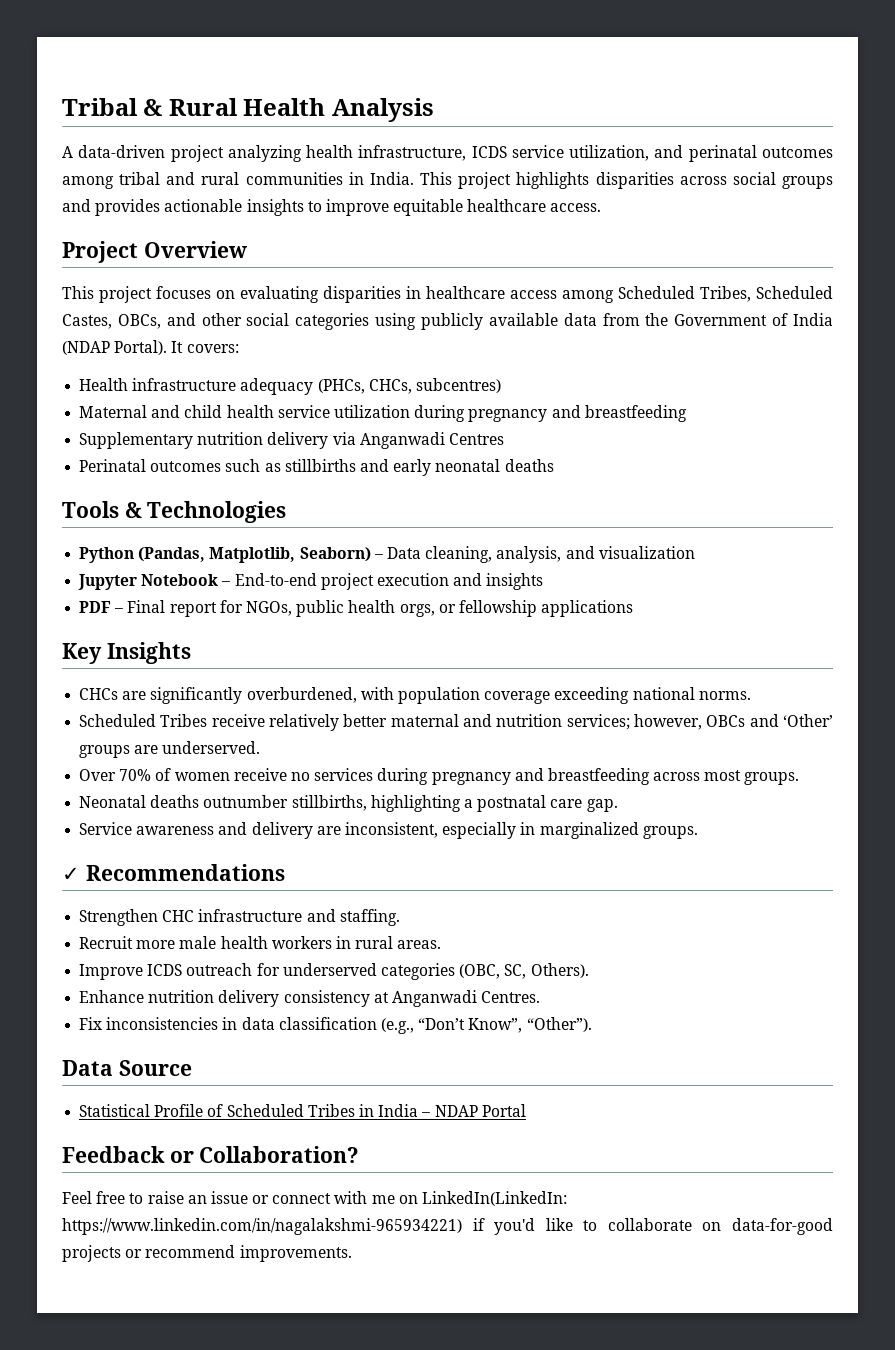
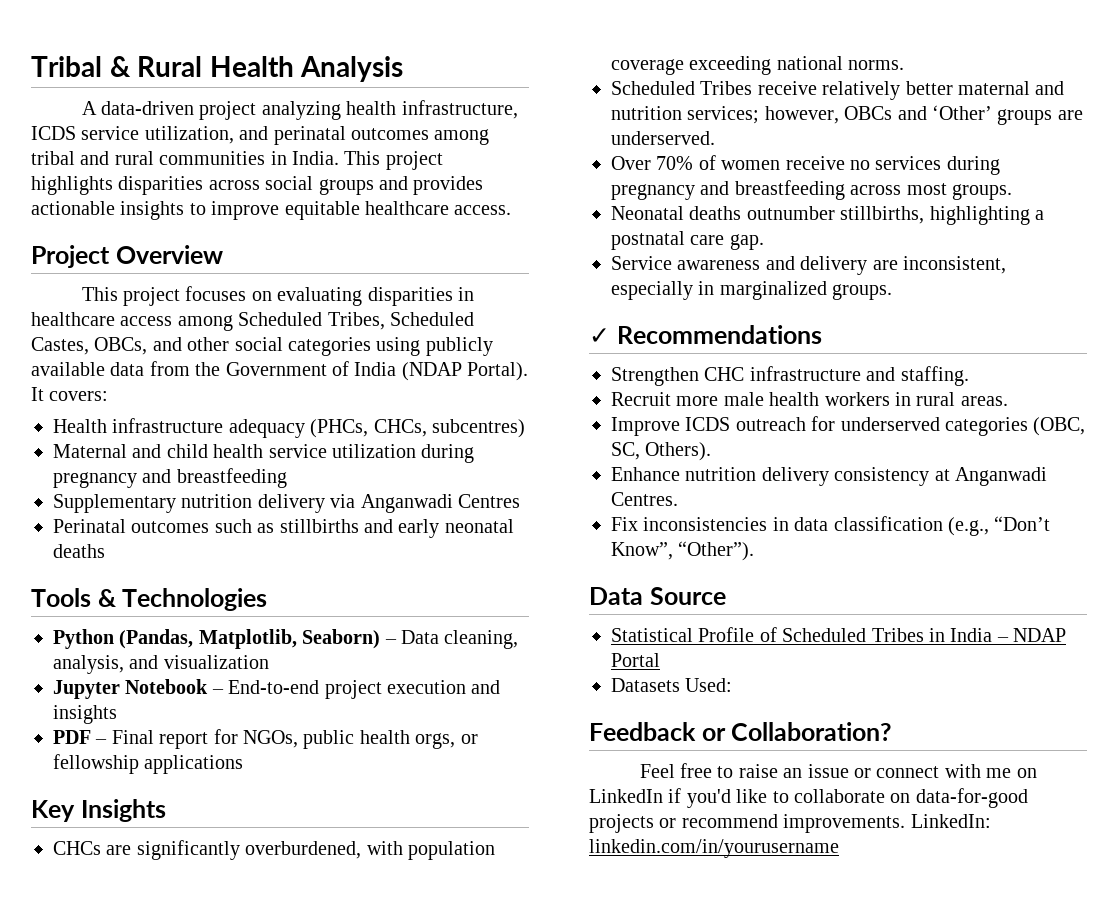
(526, 1110) none -> [611,678,733,692] // Datasets Used:
[422,1191,568,1206] [62,1218,462,1235] LinkedIn(LinkedIn: https://www.linkedin.com/in/nagalakshmi-965934221) -> [589,789,663,803] LinkedIn
(352, 1253) none -> [910,814,991,828] [589,839,839,858] LinkedIn: linkedin.com/in/yourusername

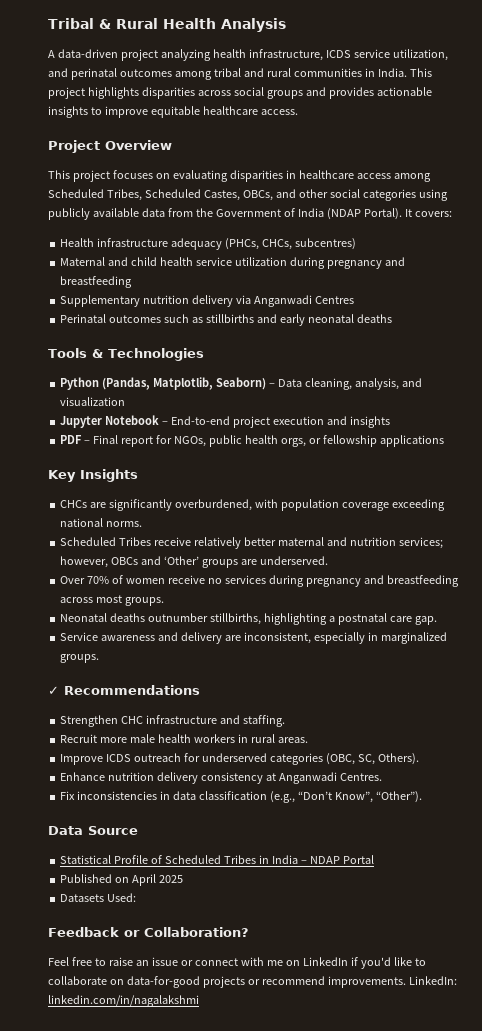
(660, 660) none -> [60,874,184,886] // Published on April 2025
[589,839,839,858] linkedin.com/in/yourusername -> [48,995,199,1007] linkedin.com/in/nagalakshmi

